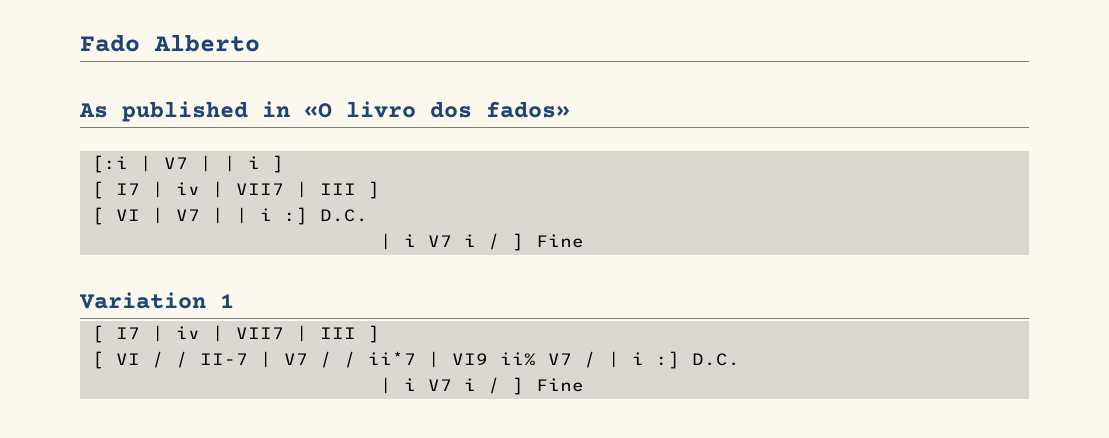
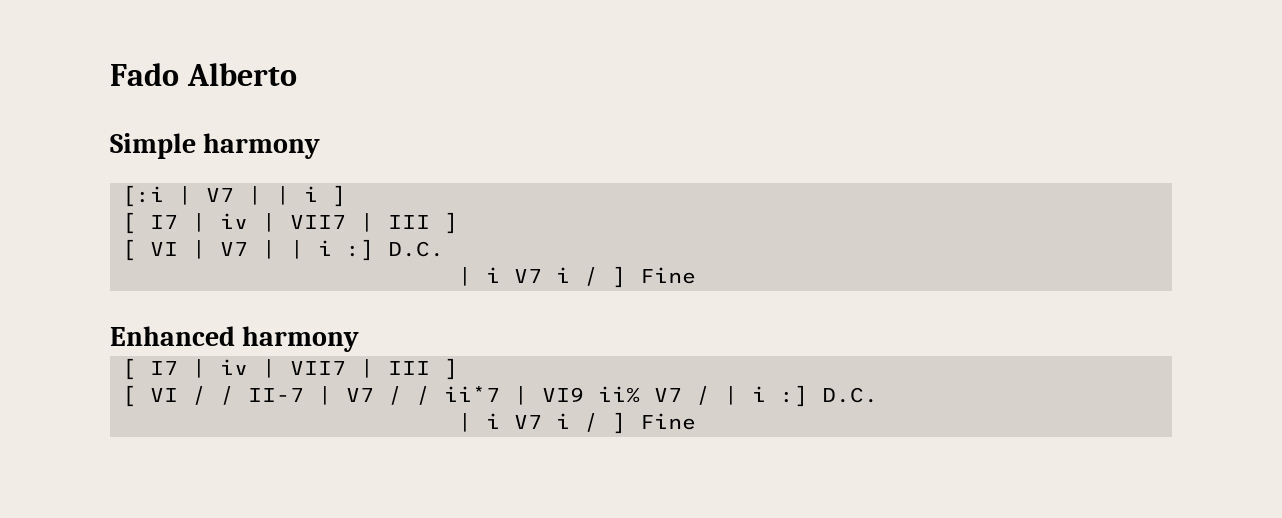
[79,101,570,122] As published in «O livro dos fados» -> [110,133,321,159] Simple harmony
[79,292,234,309] Variation 1 -> [110,326,360,352] Enhanced harmony

